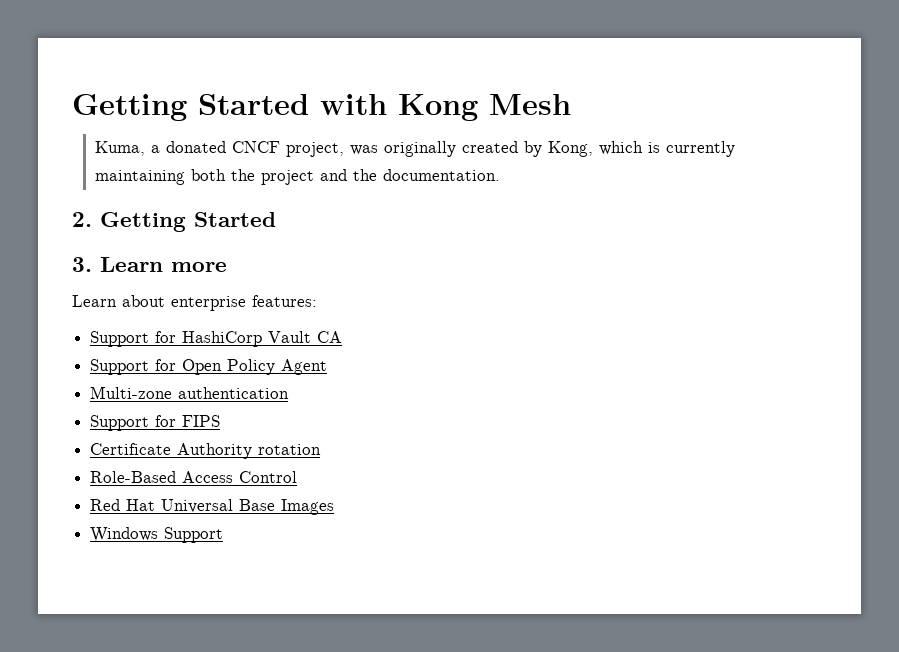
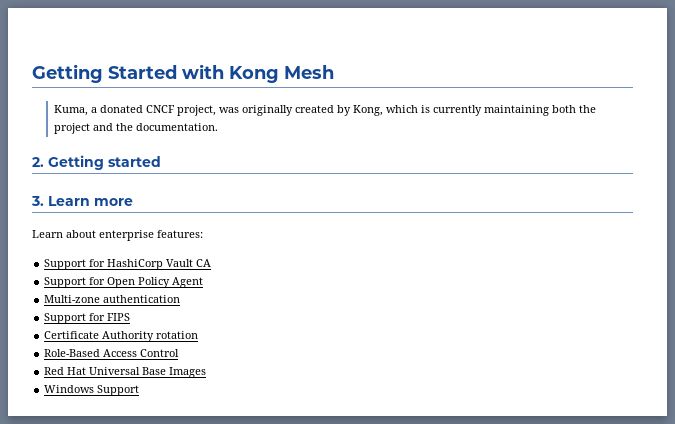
[194,212,276,227] Started -> [108,156,161,167] started

